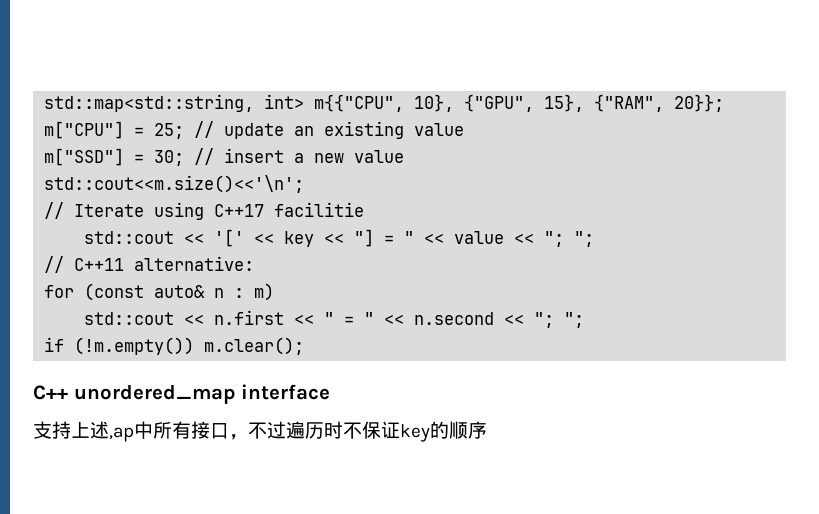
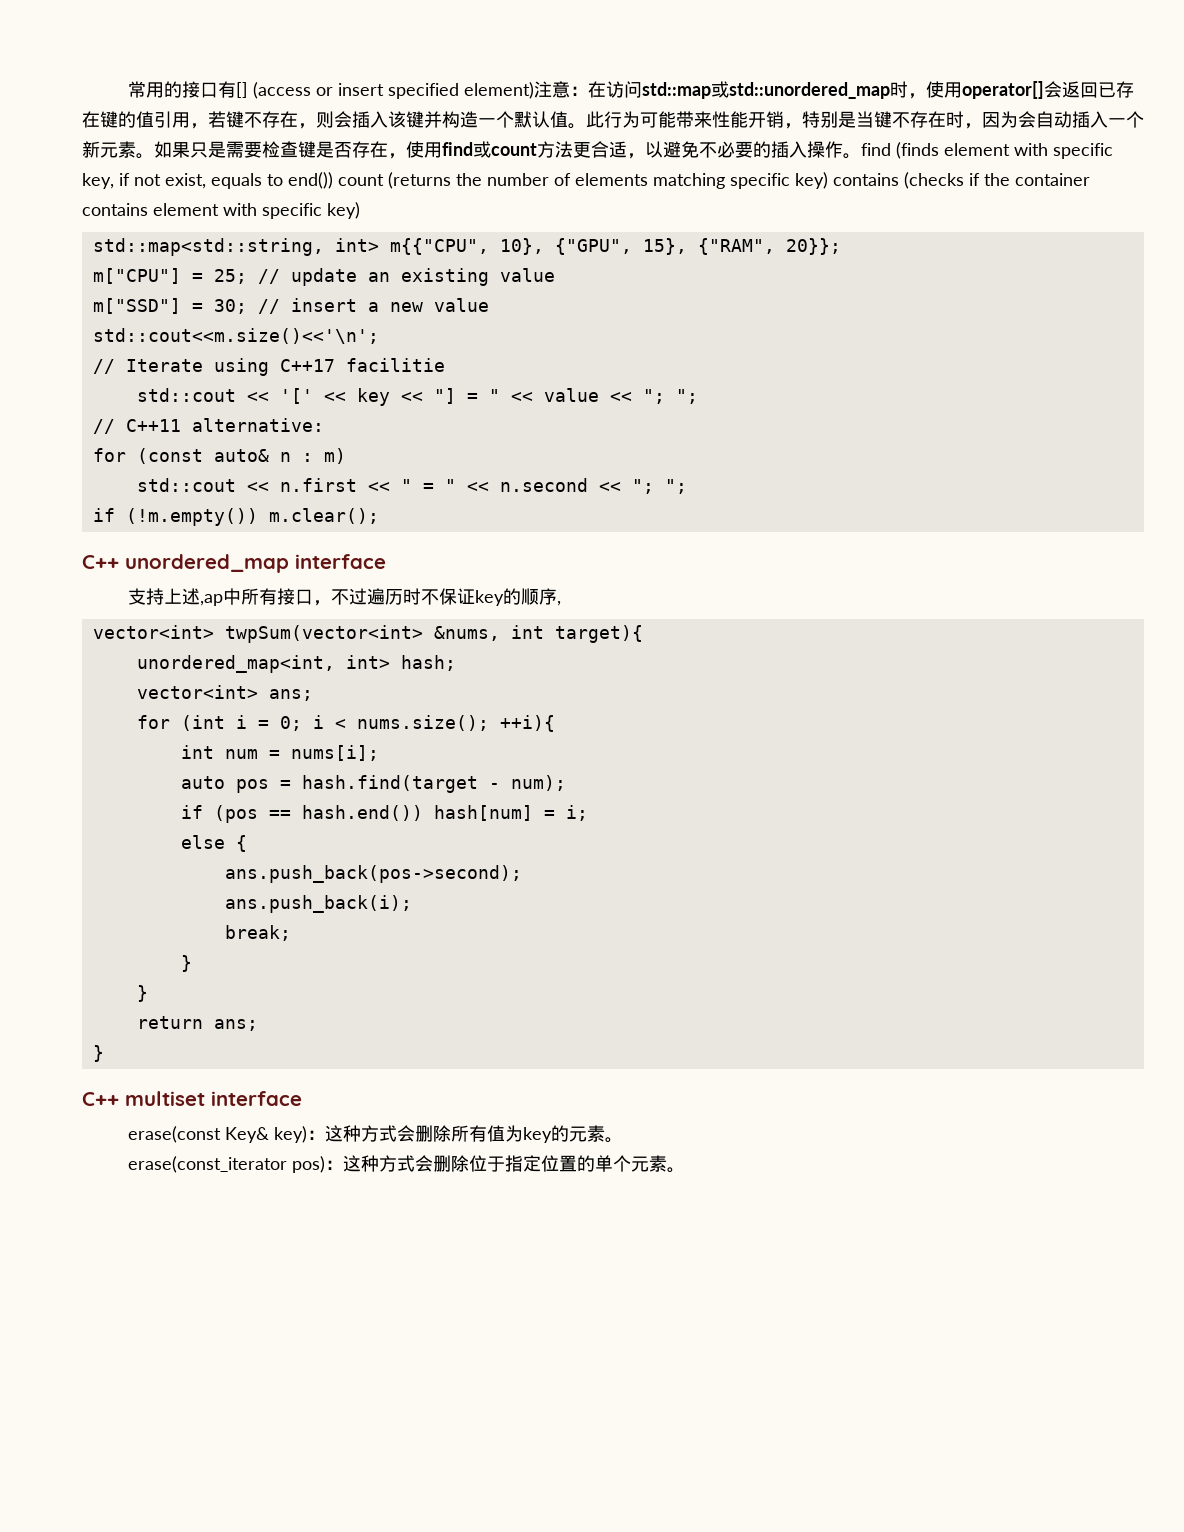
(44, 103) none -> [127,81,1134,99] [82,111,1144,129] [82,141,1113,159] [82,172,1090,189] [82,202,360,219] 常用的接口有[] (access or insert specified element)注意：在访问std::map或std::unordered_map时，使用operator[]会返回已存在键的值引用，若键不存在，则会插入该键并构造一个默认值。此行为可能带来性能开销，特别是当键不存在时，因为会自动插入一个新元素。如果只是需要检查键是否存在，使用find或count方法更合适，以避免不必要的插入操作。find (finds element with specific key, if not exist, equals to end()) count (returns the number of elements matching specific key) contains (checks if the container contains element with specific key) //
(487, 430) none -> [556,601,561,606] [92,625,643,643] [136,655,456,673] [136,685,313,701] [136,715,555,732] [180,745,379,761] [180,775,566,793] [180,805,588,823] [180,835,247,852] [224,865,522,883] [224,895,412,913] [224,925,291,941] [180,955,192,972] [136,985,148,1002] [136,1016,258,1031] [92,1045,104,1062] [82,1091,302,1106] [127,1125,623,1143] [127,1155,685,1173] , // vector<int> twpSum(vector<int> &nums, int target){ // unordered_map<int, int> hash; // vector<int> ans; // for (int i = 0; i < nums.size(); ++i){ // int num = nums[i]; // auto pos = hash.find(target - num); // if (pos == hash.end()) hash[num] = i; // else { // ans.push_back(pos->second); // ans.push_back(i); // break; // } // } // return ans; // } // C++ multiset interface // erase(const Key& key)：这种方式会删除所有值为key的元素。 // erase(const_iterator pos)：这种方式会删除位于指定位置的单个元素。

